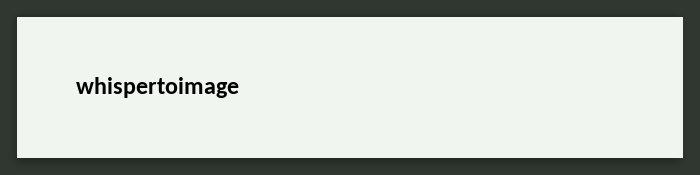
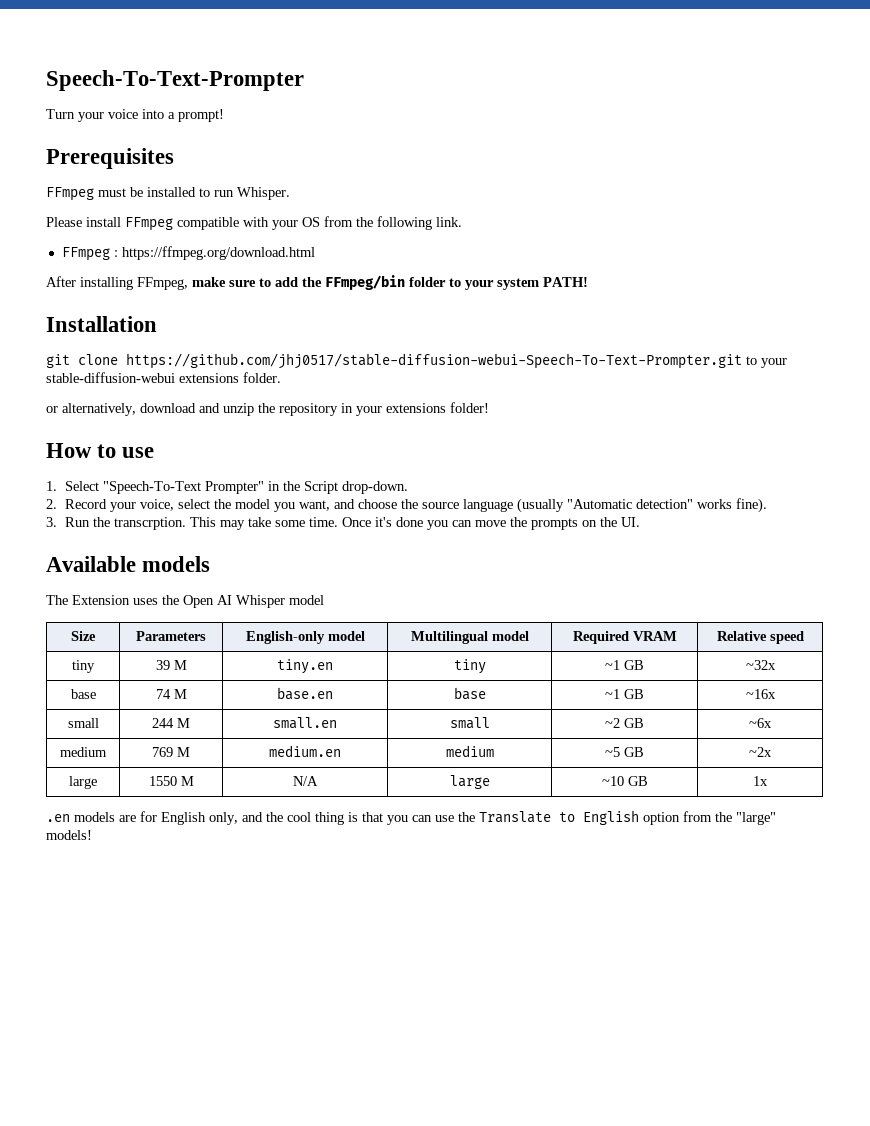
[76,77,239,98] whispertoimage -> [46,70,304,91] [46,109,224,122] [46,148,174,169] [46,187,290,201] [46,216,462,231] [61,246,315,261] [46,275,588,290] [46,316,157,332] [46,353,787,369] [46,372,281,383] [46,402,489,416] [46,443,155,458] [46,481,408,494] [46,498,767,513] [46,517,640,530] [46,556,211,572] [46,595,324,608] [71,631,96,641] [136,631,206,641] [245,631,365,644] [410,631,529,644] [572,631,677,644] [716,631,804,644] [72,660,95,673] [155,660,187,670] [277,659,333,674] [453,659,486,674] [605,660,644,670] [745,660,776,670] [70,689,96,699] [155,689,187,699] [277,687,333,700] [453,687,486,700] [605,689,644,699] [745,689,776,699] [67,718,99,728] [152,718,190,728] [273,717,337,729] [449,717,490,729] [605,718,644,728] [749,718,772,728] [60,747,107,757] [152,747,190,757] [269,745,341,757] [445,745,494,757] [605,747,644,757] [749,747,772,757] [69,776,97,789] [148,776,194,786] [293,776,318,786] [449,775,490,789] [601,776,648,786] [753,776,768,786] [46,810,776,825] [46,830,92,840] Speech-To-Text-Prompter // Turn your voice into a prompt! // Prerequisites // FFmpeg must be installed to run Whisper. // Please install FFmpeg compatible with your OS from the following link. // FFmpeg : https://ffmpeg.org/download.html // After installing FFmpeg, make sure to add the FFmpeg/bin folder to your system PATH! // Installation // git clone https://github.com/jhj0517/stable-diffusion-webui-Speech-To-Text-Prompter.git to your stable-diffusion-webui extensions folder. // or alternatively, download and unzip the repository in your extensions folder! // How to use // 1. Select "Speech-To-Text Prompter" in the Script drop-down. // 2. Record your voice, select the model you want, and choose the source language (usually "Automatic detection" works fine). // 3. Run the transcrption. This may take some time. Once it's done you can move the prompts on the UI. // Available models // The Extension uses the Open AI Whisper model // Size | Parameters | English-only model | Multilingual model | Required VRAM | Relative speed // tiny | 39 M | tiny.en | tiny | ~1 GB | ~32x // base | 74 M | base.en | base | ~1 GB | ~16x // small | 244 M | small.en | small | ~2 GB | ~6x // medium | 769 M | medium.en | medium | ~5 GB | ~2x // large | 1550 M | N/A | large | ~10 GB | 1x // .en models are for English only, and the cool thing is that you can use the Translate to English option from the "large" models!

